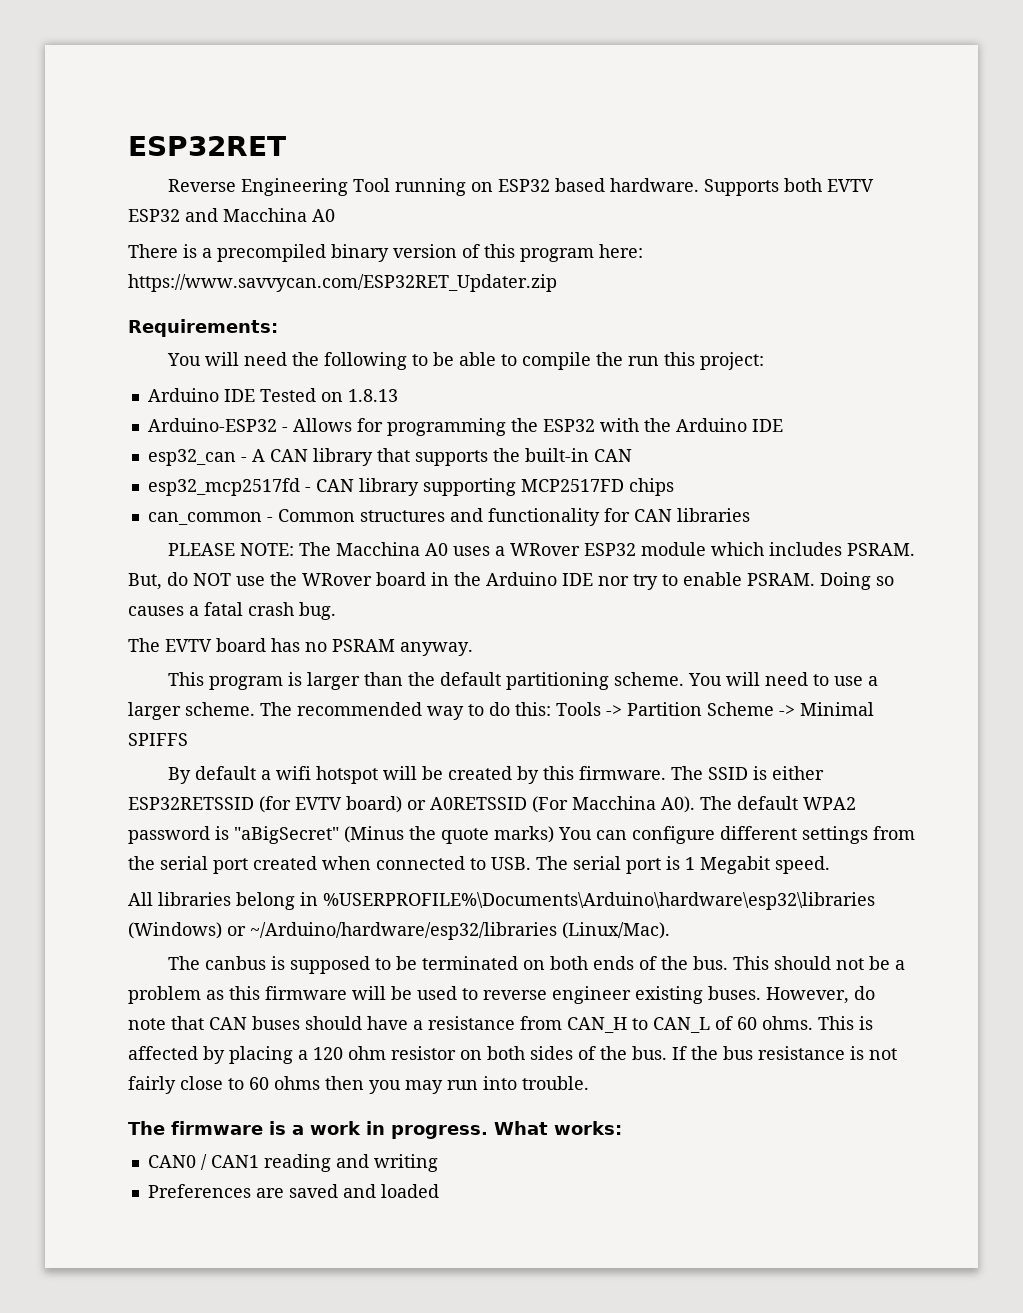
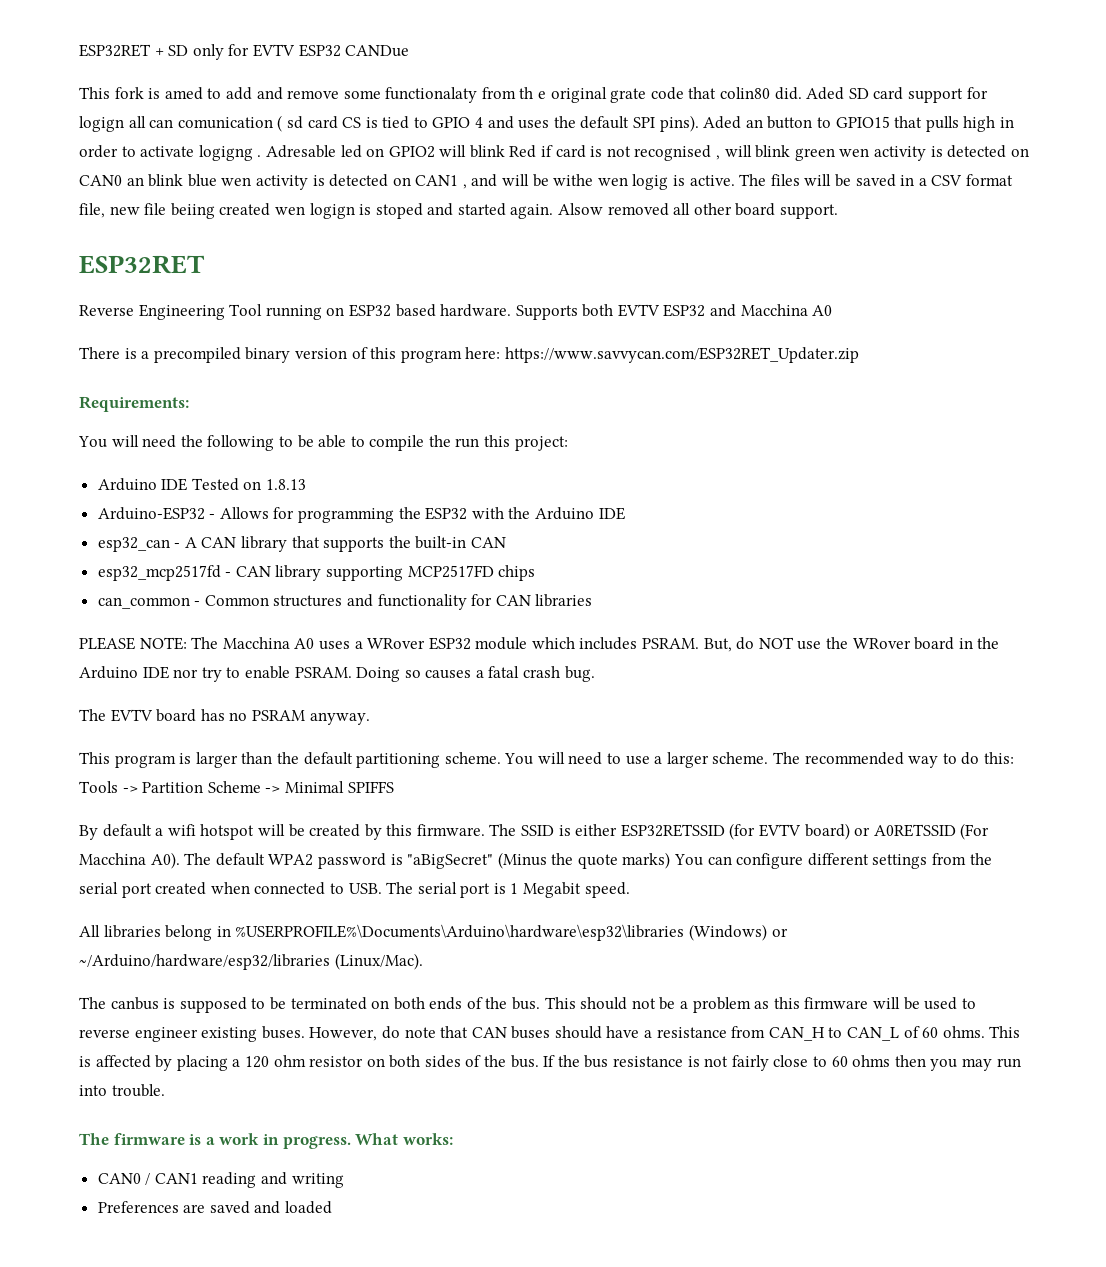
[128,136,286,156] ESP32RET -> [79,44,410,60] [79,87,988,103] [79,115,1014,132] [79,145,1029,161] [79,174,1013,190] [79,203,839,219] [79,255,205,274] ESP32RET + SD only for EVTV ESP32 CANDue // This fork is amed to add and remove some functionalaty from th e original grate code that colin80 did. Aded SD card support for logign all can comunication ( sd card CS is tied to GPIO 4 and uses the default SPI pins). Aded an button to GPIO15 that pulls high in order to activate logigng . Adresable led on GPIO2 will blink Red if card is not recognised , will blink green wen activity is detected on CAN0 an blink blue wen activity is detected on CAN1 , and will be withe wen logig is active. The files will be saved in a CSV format file, new file beiing created wen logign is stoped and started again. Alsow removed all other board support. // ESP32RET

